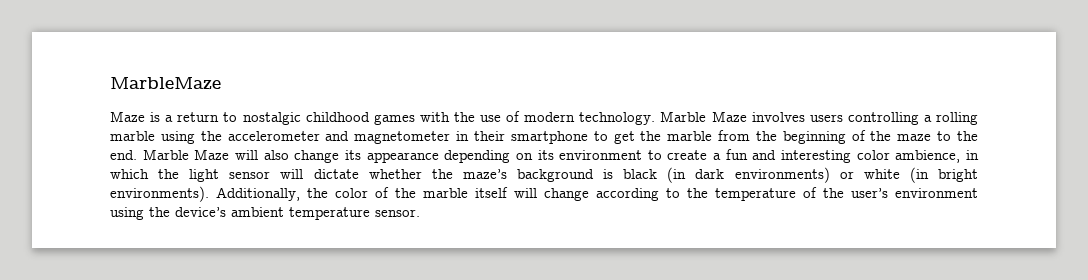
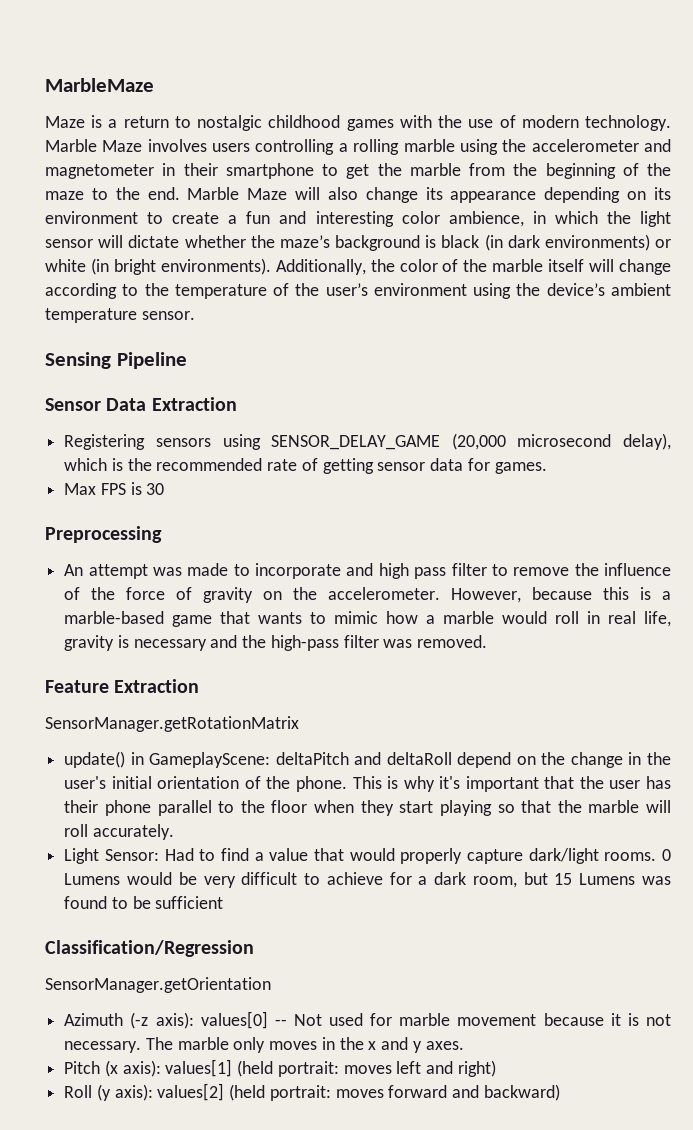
(420, 213) none -> [45,352,187,369] [45,397,237,411] [64,433,671,450] [64,458,547,474] [64,482,165,495] [45,526,162,543] [64,563,672,579] [64,587,671,603] [64,611,671,627] [64,635,488,651] [45,679,200,693] [45,716,299,732] [64,751,671,768] [64,776,672,792] [64,800,671,816] [64,824,174,840] [64,848,671,864] [64,872,672,888] [64,896,224,909] [45,940,254,957] [45,977,271,993] [64,1011,672,1029] [64,1037,464,1053] [64,1059,496,1077] [64,1083,560,1101] // Sensing Pipeline // Sensor Data Extraction // Registering sensors using SENSOR_DELAY_GAME (20,000 microsecond delay), which is the recommended rate of getting sensor data for games. // Max FPS is 30 // Preprocessing // An attempt was made to incorporate and high pass filter to remove the influence of the force of gravity on the accelerometer. However, because this is a marble-based game that wants to mimic how a marble would roll in real life, gravity is necessary and the high-pass filter was removed. // Feature Extraction // SensorManager.getRotationMatrix // update() in GameplayScene: deltaPitch and deltaRoll depend on the change in the user's initial orientation of the phone. This is why it's important that the user has their phone parallel to the floor when they start playing so that the marble will roll accurately. // Light Sensor: Had to find a value that would properly capture dark/light rooms. 0 Lumens would be very difficult to achieve for a dark room, but 15 Lumens was found to be sufficient // Classification/Regression // SensorManager.getOrientation // Azimuth (-z axis): values[0] -- Not used for marble movement because it is not necessary. The marble only moves in the x and y axes. // Pitch (x axis): values[1] (held portrait: moves left and right) // Roll (y axis): values[2] (held portrait: moves forward and backward)

